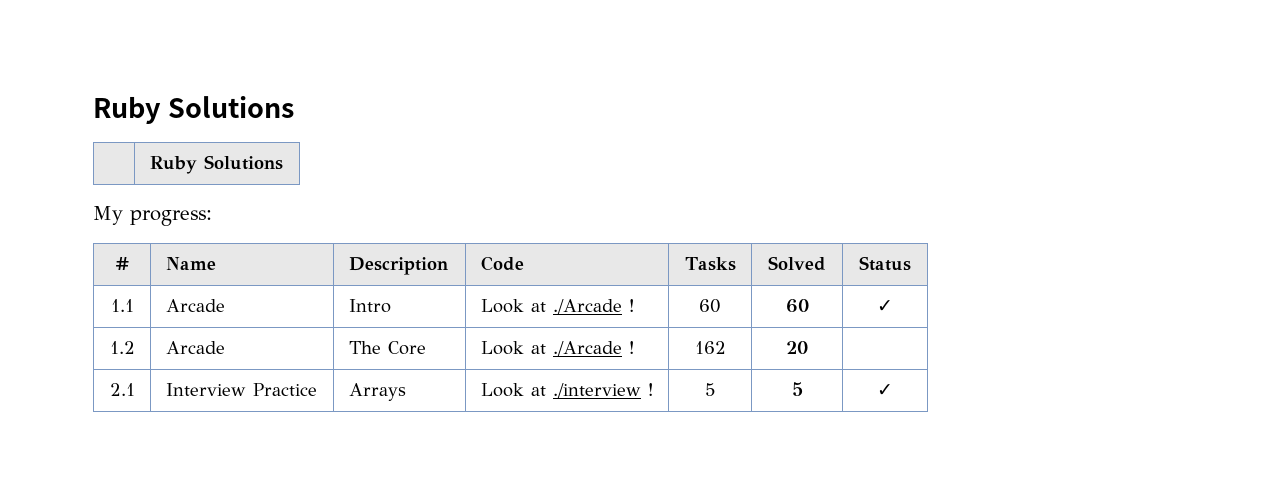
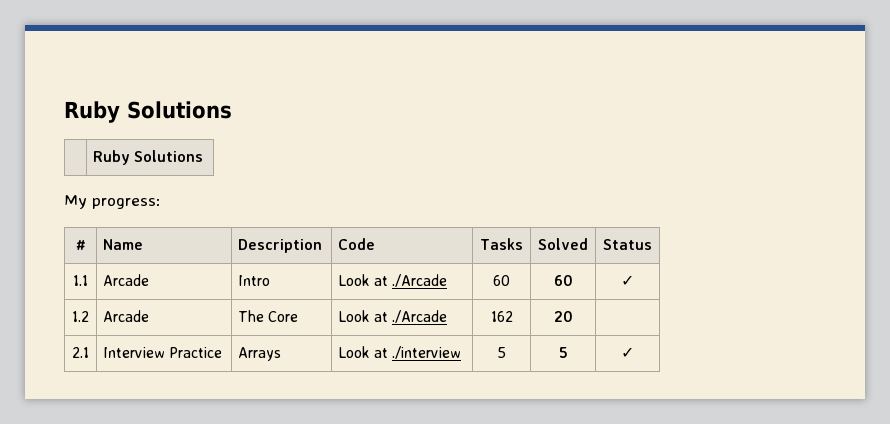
[628,299,634,312] ! -> (448, 280) none
[628,341,634,354] ! -> (448, 316) none
[647,383,653,396] ! -> (462, 352) none

